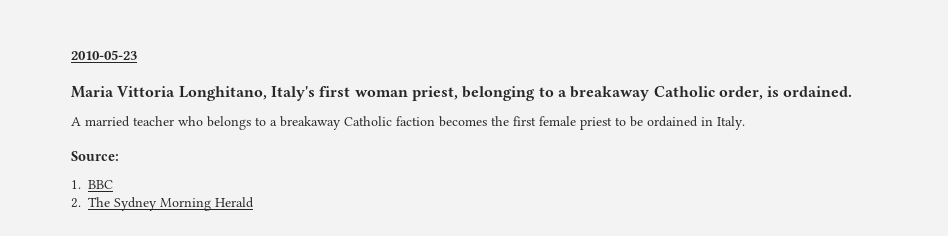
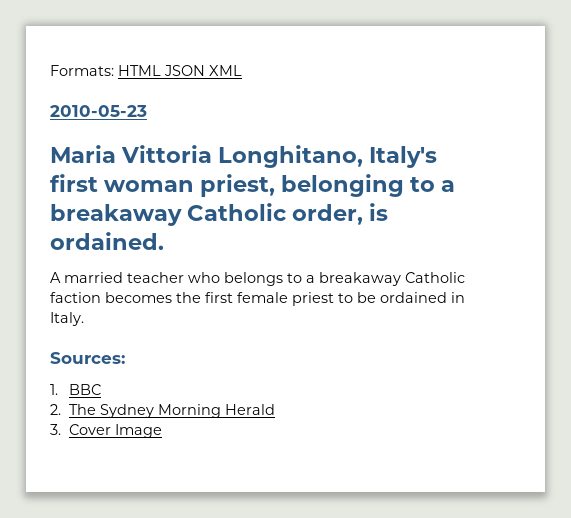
(71, 55) none -> [50,65,242,76] Formats: HTML JSON XML //
[71,151,119,161] Source: -> [50,352,125,364] Sources:
(255, 202) none -> [50,424,162,438] // 3. Cover Image

